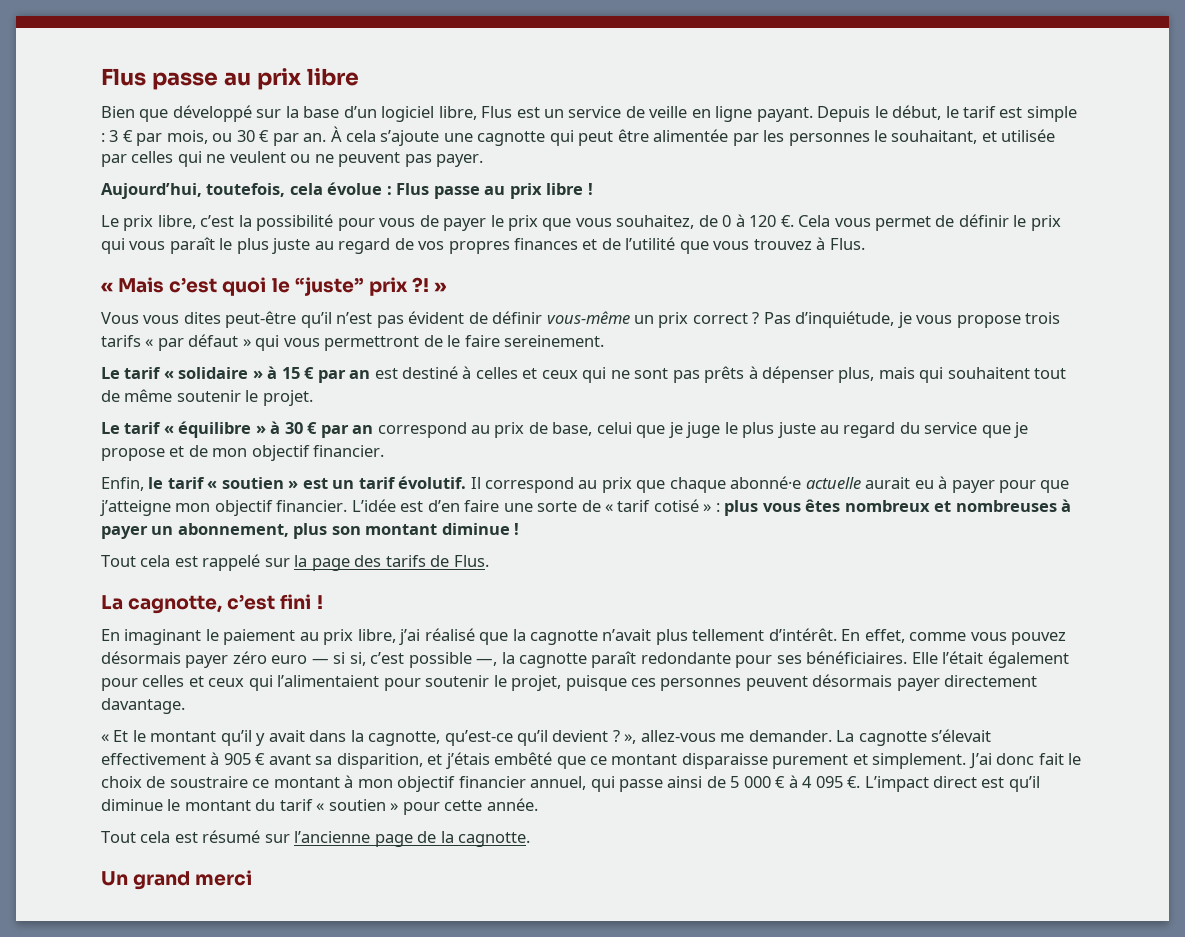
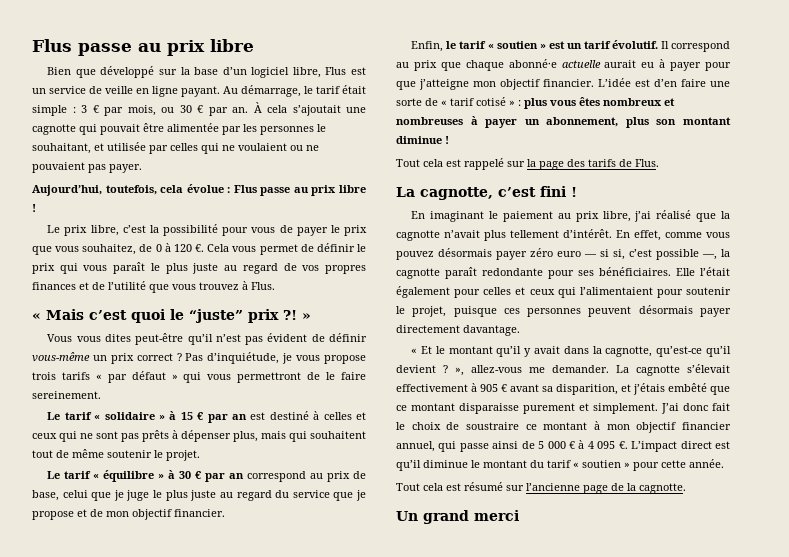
[817,105,1023,122] Depuis le début, le tarif est -> [223,85,366,97] Au démarrage, le tarif était
[380,130,440,146] s’ajoute -> [292,105,341,116] s’ajoutait
[578,131,614,146] peut -> [100,124,140,135] pouvait
[229,151,286,163] veulent -> [238,143,287,151] voulaient
[338,152,401,167] peuvent -> [32,162,85,173] pouvaient

